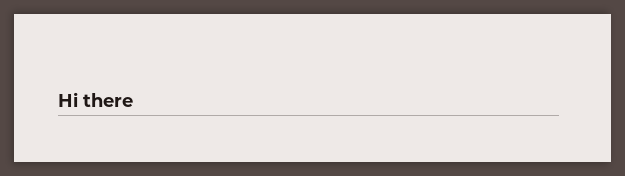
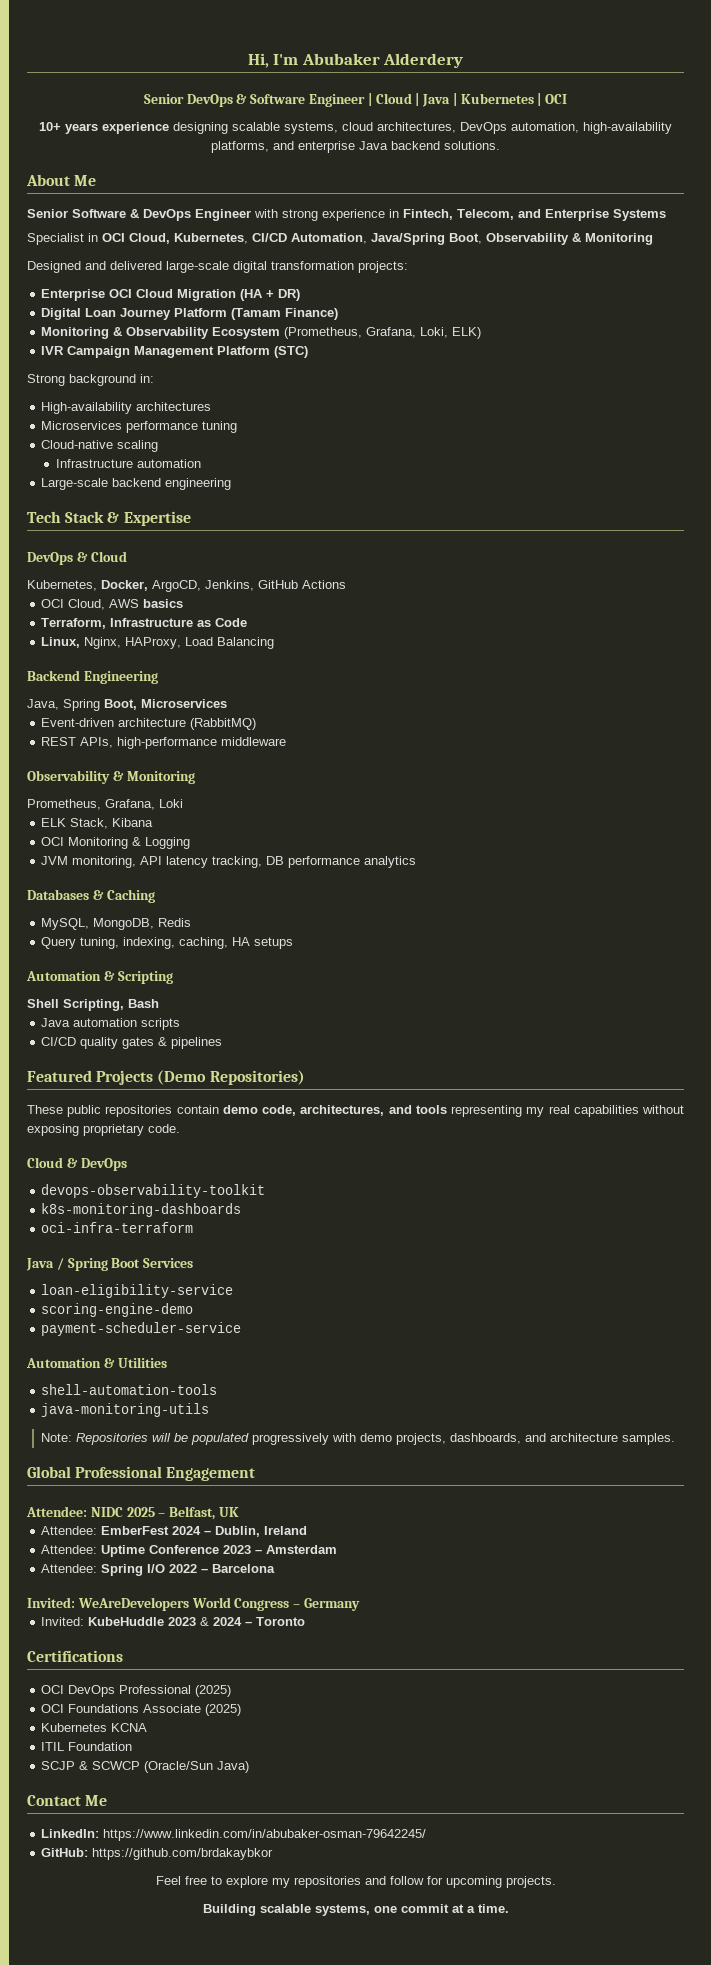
[58,92,133,107] Hi there -> [247,53,464,68] [143,93,568,107] [39,122,672,134] [211,141,500,153] [26,174,97,186] [27,209,666,221] [27,233,653,245] [27,261,408,273] [41,289,301,301] [41,308,339,320] [41,327,482,339] [41,346,309,358] [27,374,154,386] [41,402,212,414] [41,421,238,433] [41,440,159,452] [55,459,201,468] [41,478,232,490] [27,511,191,526] [27,551,127,565] [27,580,346,592] [41,599,184,610] [41,618,248,629] [41,637,275,649] [27,670,158,684] [27,699,227,711] [41,718,257,730] [41,737,287,749] [27,770,195,784] [27,799,183,810] [41,818,154,829] [41,837,191,849] [41,856,417,868] [27,889,155,903] [41,918,192,930] [41,937,294,949] [26,971,173,984] [27,999,159,1011] [41,1018,181,1030] [41,1037,223,1049] [27,1070,305,1085] [27,1105,685,1117] [27,1124,180,1136] [27,1157,127,1171] [41,1184,266,1198] [41,1203,242,1217] [41,1222,194,1233] [26,1258,194,1271] [41,1284,234,1298] [41,1303,194,1317] [41,1322,242,1336] [26,1357,167,1368] [41,1384,218,1395] [41,1403,210,1417] [41,1433,676,1445] [27,1466,256,1481] [26,1506,239,1520] [41,1526,308,1537] [41,1545,338,1557] [41,1564,276,1576] [27,1597,360,1611] [41,1617,306,1626] [27,1650,123,1662] [41,1685,232,1697] [41,1704,242,1716] [41,1723,148,1732] [41,1742,133,1751] [41,1761,250,1773] [27,1795,108,1806] [41,1829,427,1841] [41,1848,274,1860] [155,1876,556,1888] [202,1904,509,1916] Hi, I'm Abubaker Alderdery // Senior DevOps & Software Engineer | Cloud | Java | Kubernetes | OCI // 10+ years experience designing scalable systems, cloud architectures, DevOps automation, high-availability platforms, and enterprise Java backend solutions. // About Me // Senior Software & DevOps Engineer with strong experience in Fintech, Telecom, and Enterprise Systems // Specialist in OCI Cloud, Kubernetes, CI/CD Automation, Java/Spring Boot, Observability & Monitoring // Designed and delivered large-scale digital transformation projects: // Enterprise OCI Cloud Migration (HA + DR) // Digital Loan Journey Platform (Tamam Finance) // Monitoring & Observability Ecosystem (Prometheus, Grafana, Loki, ELK) // IVR Campaign Management Platform (STC) // Strong background in: // High-availability architectures // Microservices performance tuning // Cloud-native scaling // Infrastructure automation // Large-scale backend engineering // Tech Stack & Expertise // DevOps & Cloud // Kubernetes, Docker, ArgoCD, Jenkins, GitHub Actions // OCI Cloud, AWS basics // Terraform, Infrastructure as Code // Linux, Nginx, HAProxy, Load Balancing // Backend Engineering // Java, Spring Boot, Microservices // Event-driven architecture (RabbitMQ) // REST APIs, high-performance middleware // Observability & Monitoring // Prometheus, Grafana, Loki // ELK Stack, Kibana // OCI Monitoring & Logging // JVM monitoring, API latency tracking, DB performance analytics // Databases & Caching // MySQL, MongoDB, Redis // Query tuning, indexing, caching, HA setups // Automation & Scripting // Shell Scripting, Bash // Java automation scripts // CI/CD quality gates & pipelines // Featured Projects (Demo Repositories) // These public repositories contain demo code, architectures, and tools representing my real capabilities without exposing proprietary code. // Cloud & DevOps // devops-observability-toolkit // k8s-monitoring-dashboards // oci-infra-terraform // Java / Spring Boot Services // loan-eligibility-service // scoring-engine-demo // payment-scheduler-service // Automation & Utilities // shell-automation-tools // java-monitoring-utils // Note: Repositories will be populated progressively with demo projects, dashboards, and architecture samples. // Global Professional Engagement // Attendee: NIDC 2025 – Belfast, UK // Attendee: EmberFest 2024 – Dublin, Ireland // Attendee: Uptime Conference 2023 – Amsterdam // Attendee: Spring I/O 2022 – Barcelona // Invited: WeAreDevelopers World Congress – Germany // Invited: KubeHuddle 2023 & 2024 – Toronto // Certifications // OCI DevOps Professional (2025) // OCI Foundations Associate (2025) // Kubernetes KCNA // ITIL Foundation // SCJP & SCWCP (Oracle/Sun Java) // Contact Me // LinkedIn: https://www.linkedin.com/in/abubaker-osman-79642245/ // GitHub: https://github.com/brdakaybkor // Feel free to explore my repositories and follow for upcoming projects. // Building scalable systems, one commit at a time.

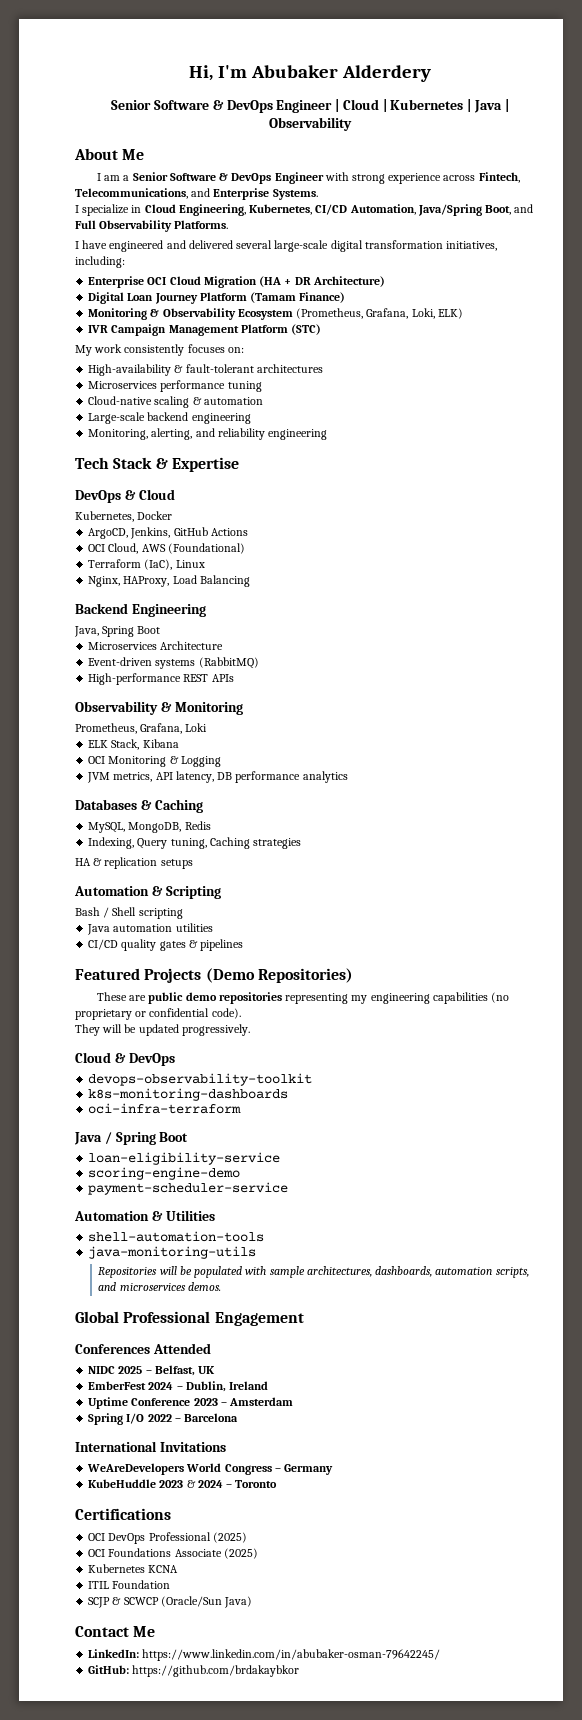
[186,94,306,107] DevOps & Software -> [153,100,273,113] Software & DevOps
[422,93,568,107] [39,122,672,134] [211,141,500,153] Java | Kubernetes | OCI // 10+ years experience designing scalable systems, cloud architectures, DevOps automation, high-availability platforms, and enterprise Java backend solutions. -> [390,99,509,113] [269,117,352,131] Kubernetes | Java | Observability
(97, 180) none -> [96,173,130,181] I am a
[389,209,666,221] [27,233,170,245] in Fintech, Telecom, and Enterprise Systems // Specialist in OCI Cloud, -> [443,172,520,183] [75,188,318,200] [75,204,246,216] across Fintech, Telecommunications, and Enterprise Systems. // I specialize in Cloud Engineering,
[486,233,653,245] [27,261,81,273] Observability & Monitoring // Designed -> [514,204,534,213] [75,220,229,232] [75,240,164,252] and Full Observability Platforms. // I have engineered
(162, 265) none -> [236,240,273,249] several
[358,261,408,273] projects: -> [446,241,498,251] [75,256,125,268] initiatives, including:
[278,289,301,301] DR) -> [294,276,385,287] DR Architecture)
[27,374,154,386] Strong background in: -> [75,344,244,356] My work consistently focuses on:
(133, 408) none -> [174,364,254,373] & fault-tolerant
[55,459,133,468] // Infrastructure -> [192,397,202,405] &
(232, 484) none -> [88,428,328,440] // Monitoring, alerting, and reliability engineering
[101,580,148,591] Docker, -> [137,511,173,520] Docker //
[143,599,184,608] [41,618,248,629] [41,637,81,648] basics // Terraform, Infrastructure as Code // Linux, -> [167,543,245,554] [88,559,205,570] (Foundational) // Terraform (IaC), Linux //
[104,699,227,710] Boot, Microservices -> [137,626,161,634] [88,641,224,650] Boot // Microservices Architecture
[118,718,187,727] architecture -> [155,659,196,669] systems
[41,737,287,749] REST APIs, high-performance middleware -> [88,673,234,685] High-performance REST APIs
[72,856,263,868] monitoring, API latency tracking, -> [113,771,214,783] metrics, API latency,
(192, 922) none -> [88,837,135,849] Indexing,
[123,937,251,949] indexing, caching, HA -> [209,837,302,849] [75,857,158,869] Caching strategies // HA & replication
[27,999,159,1011] Shell Scripting, Bash -> [75,907,183,919] Bash / Shell scripting
[141,1018,181,1030] scripts -> [175,923,213,932] utilities
[67,1105,685,1117] [27,1124,180,1136] public repositories contain demo code, architectures, and tools representing my real capabilities without exposing proprietary code. -> [129,992,510,1004] [75,1008,241,1020] [75,1024,250,1036] are public demo repositories representing my engineering capabilities (no proprietary or confidential code). // They will be updated progressively.
[143,1258,194,1268] Services -> (189, 1137) none
[41,1433,73,1442] Note: -> (257, 1252) none
[252,1433,676,1445] progressively with demo projects, dashboards, and architecture samples. -> [245,1266,529,1278] [98,1282,221,1291] with sample architectures, dashboards, automation scripts, and microservices demos.
[26,1506,87,1517] Attendee: -> [75,1343,211,1354] Conferences Attended //
[41,1526,98,1535] Attendee: -> (216, 1370) none
[41,1545,98,1554] Attendee: -> (269, 1385) none
[41,1564,98,1573] Attendee: -> (294, 1401) none
[27,1597,75,1608] Invited: -> [75,1441,226,1452] International Invitations //
[41,1617,85,1626] Invited: -> (334, 1469) none
[155,1876,556,1888] [202,1904,509,1916] // Feel free to explore my repositories and follow for upcoming projects. // Building scalable systems, one commit at a time. -> (300, 1671) none

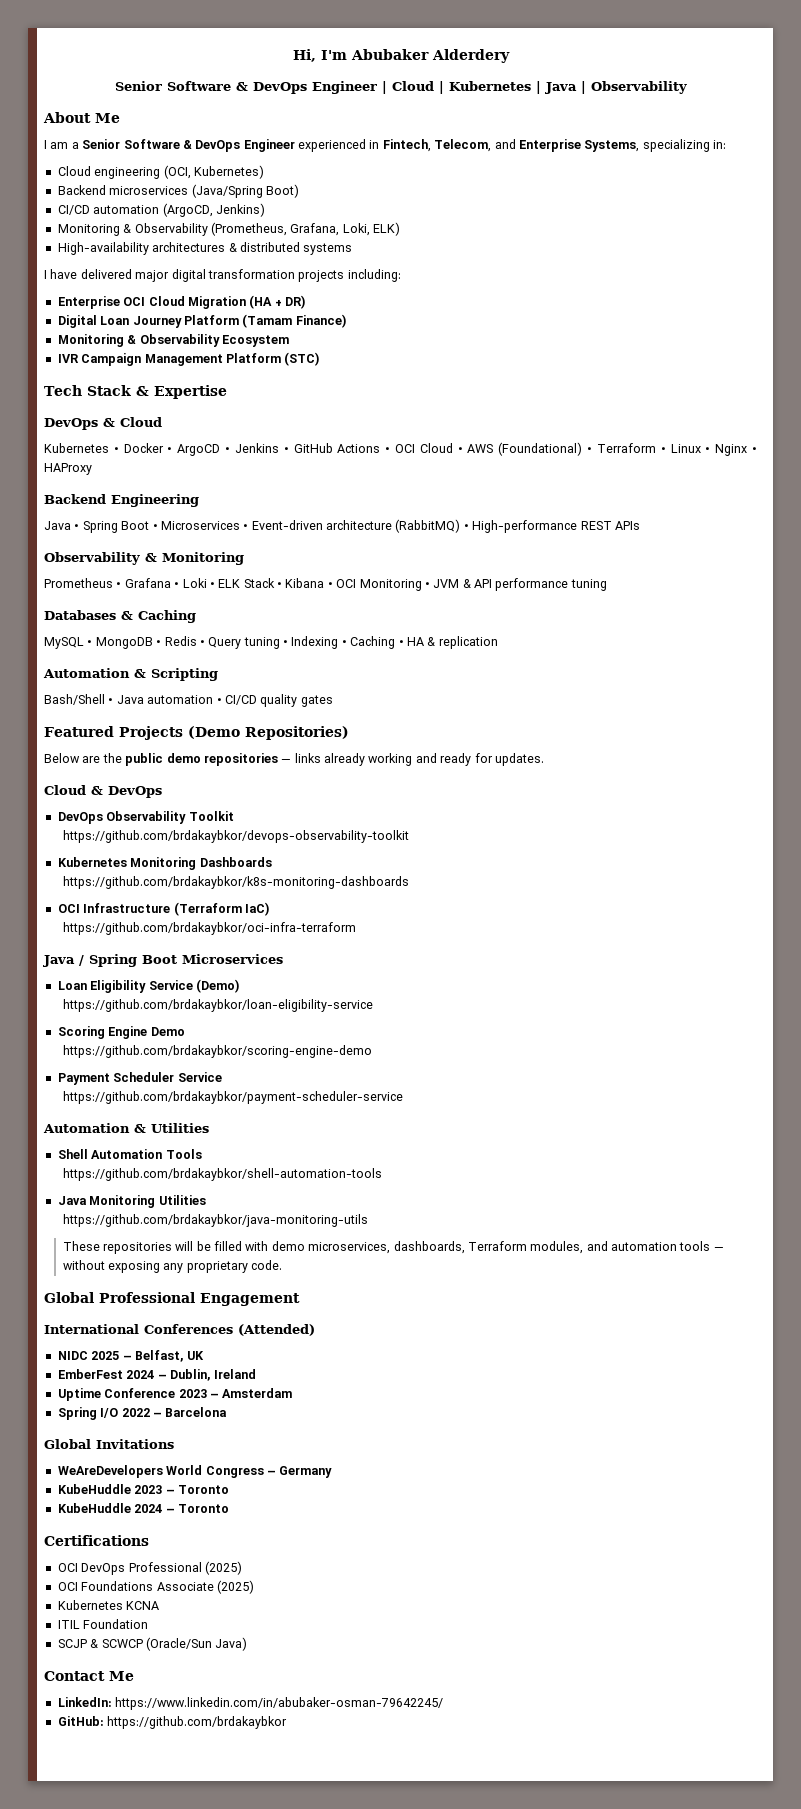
[324,172,520,184] [75,188,318,200] [75,204,534,216] [75,220,229,232] [75,240,329,252] with strong experience across Fintech, Telecommunications, and Enterprise Systems. // I specialize in Cloud Engineering, Kubernetes, CI/CD Automation, Java/Spring Boot, and Full Observability Platforms. // I have engineered and delivered several large-scale -> [298,139,726,152] [57,165,264,179] [57,184,299,198] [57,203,265,217] [57,222,400,236] [57,242,353,255] [44,269,170,282] experienced in Fintech, Telecom, and Enterprise Systems, specializing in: // Cloud engineering (OCI, Kubernetes) // Backend microservices (Java/Spring Boot) // CI/CD automation (ArgoCD, Jenkins) // Monitoring & Observability (Prometheus, Grafana, Loki, ELK) // High-availability architectures & distributed systems // I have delivered major
[446,241,498,251] initiatives, -> [298,270,345,282] projects
[294,276,385,287] DR Architecture) -> [285,295,306,309] DR)
[296,308,463,319] (Prometheus, Grafana, Loki, ELK) -> (289, 341) none
[75,344,244,356] [88,364,323,376] [88,380,262,392] [88,396,263,408] [88,412,251,424] [88,428,328,440] // My work consistently focuses on: // High-availability & fault-tolerant architectures // Microservices performance tuning // Cloud-native scaling & automation // Large-scale backend engineering // Monitoring, alerting, and reliability engineering -> (321, 359) none
[75,511,134,522] Kubernetes, -> [44,443,119,453] Kubernetes •
[88,527,248,539] [88,543,245,554] [88,559,205,570] [88,575,250,587] // ArgoCD, Jenkins, GitHub Actions // OCI Cloud, AWS (Foundational) // Terraform (IaC), Linux // Nginx, HAProxy, Load Balancing -> [167,442,758,456] [44,463,92,475] • ArgoCD • Jenkins • GitHub Actions • OCI Cloud • AWS (Foundational) • Terraform • Linux • Nginx • HAProxy
[74,626,161,637] [88,641,224,650] [88,657,196,669] Java, Spring Boot // Microservices Architecture // Event-driven systems -> [44,520,392,533] Java • Spring Boot • Microservices • Event-driven architecture
(259, 663) // -> [463,524,469,530] •
[75,723,208,734] [88,739,140,750] Prometheus, Grafana, Loki // ELK Stack, -> [44,578,282,588] Prometheus • Grafana • Loki • ELK Stack •
(179, 743) // -> [327,582,333,588] •
[169,756,221,767] [87,771,348,783] [75,799,203,813] [88,821,211,833] [88,837,302,849] & Logging // JVM metrics, API latency, DB performance analytics // Databases & Caching // MySQL, MongoDB, Redis // Indexing, Query tuning, Caching strategies // -> [424,578,607,591] [44,610,196,623] [44,636,404,649] • JVM & API performance tuning // Databases & Caching // MySQL • MongoDB • Redis • Query tuning • Indexing • Caching •
[160,859,193,869] setups -> (498, 642) none
[75,907,183,919] Bash / Shell scripting // -> [44,694,114,705] Bash/Shell •
[175,923,213,932] utilities // -> [216,698,222,704] •
[188,939,244,951] & pipelines -> (333, 701) none
[96,992,510,1004] [75,1008,241,1020] [75,1024,250,1036] [75,1052,175,1066] [88,1073,313,1086] [88,1088,289,1101] [88,1103,242,1114] [74,1132,189,1145] [88,1152,281,1165] [88,1167,241,1180] [88,1182,289,1195] [74,1210,215,1221] [88,1231,265,1242] [88,1246,257,1259] [98,1266,529,1278] [98,1282,221,1291] These are public demo repositories representing my engineering capabilities (no proprietary or confidential code). // They will be updated progressively. // Cloud & DevOps // devops-observability-toolkit // k8s-monitoring-dashboards // oci-infra-terraform // Java / Spring Boot // loan-eligibility-service // scoring-engine-demo // payment-scheduler-service // Automation & Utilities // shell-automation-tools // java-monitoring-utils // Repositories will be populated with sample architectures, dashboards, automation scripts, and microservices demos. -> [44,753,544,766] [44,785,162,798] [57,811,234,824] [62,830,409,843] [57,857,272,870] [62,876,409,889] [57,902,270,916] [62,922,356,935] [43,954,283,967] [57,979,240,993] [62,999,373,1012] [57,1026,185,1039] [62,1045,372,1058] [57,1072,222,1085] [62,1091,403,1104] [43,1123,209,1133] [57,1149,202,1159] [62,1168,382,1181] [57,1195,206,1208] [62,1214,368,1227] [62,1241,724,1254] [62,1260,283,1273] Below are the public demo repositories — links already working and ready for updates. // Cloud & DevOps // DevOps Observability Toolkit // https://github.com/brdakaybkor/devops-observability-toolkit // Kubernetes Monitoring Dashboards // https://github.com/brdakaybkor/k8s-monitoring-dashboards // OCI Infrastructure (Terraform IaC) // https://github.com/brdakaybkor/oci-infra-terraform // Java / Spring Boot Microservices // Loan Eligibility Service (Demo) // https://github.com/brdakaybkor/loan-eligibility-service // Scoring Engine Demo // https://github.com/brdakaybkor/scoring-engine-demo // Payment Scheduler Service // https://github.com/brdakaybkor/payment-scheduler-service // Automation & Utilities // Shell Automation Tools // https://github.com/brdakaybkor/shell-automation-tools // Java Monitoring Utilities // https://github.com/brdakaybkor/java-monitoring-utils // These repositories will be filled with demo microservices, dashboards, Terraform modules, and automation tools — without exposing any proprietary code.
[75,1343,211,1354] Conferences Attended -> [44,1324,315,1336] International Conferences (Attended)
[75,1441,157,1452] International -> [44,1439,91,1449] Global
[186,1480,196,1488] & -> [165,1485,229,1494] [57,1503,131,1513] – Toronto // KubeHuddle

